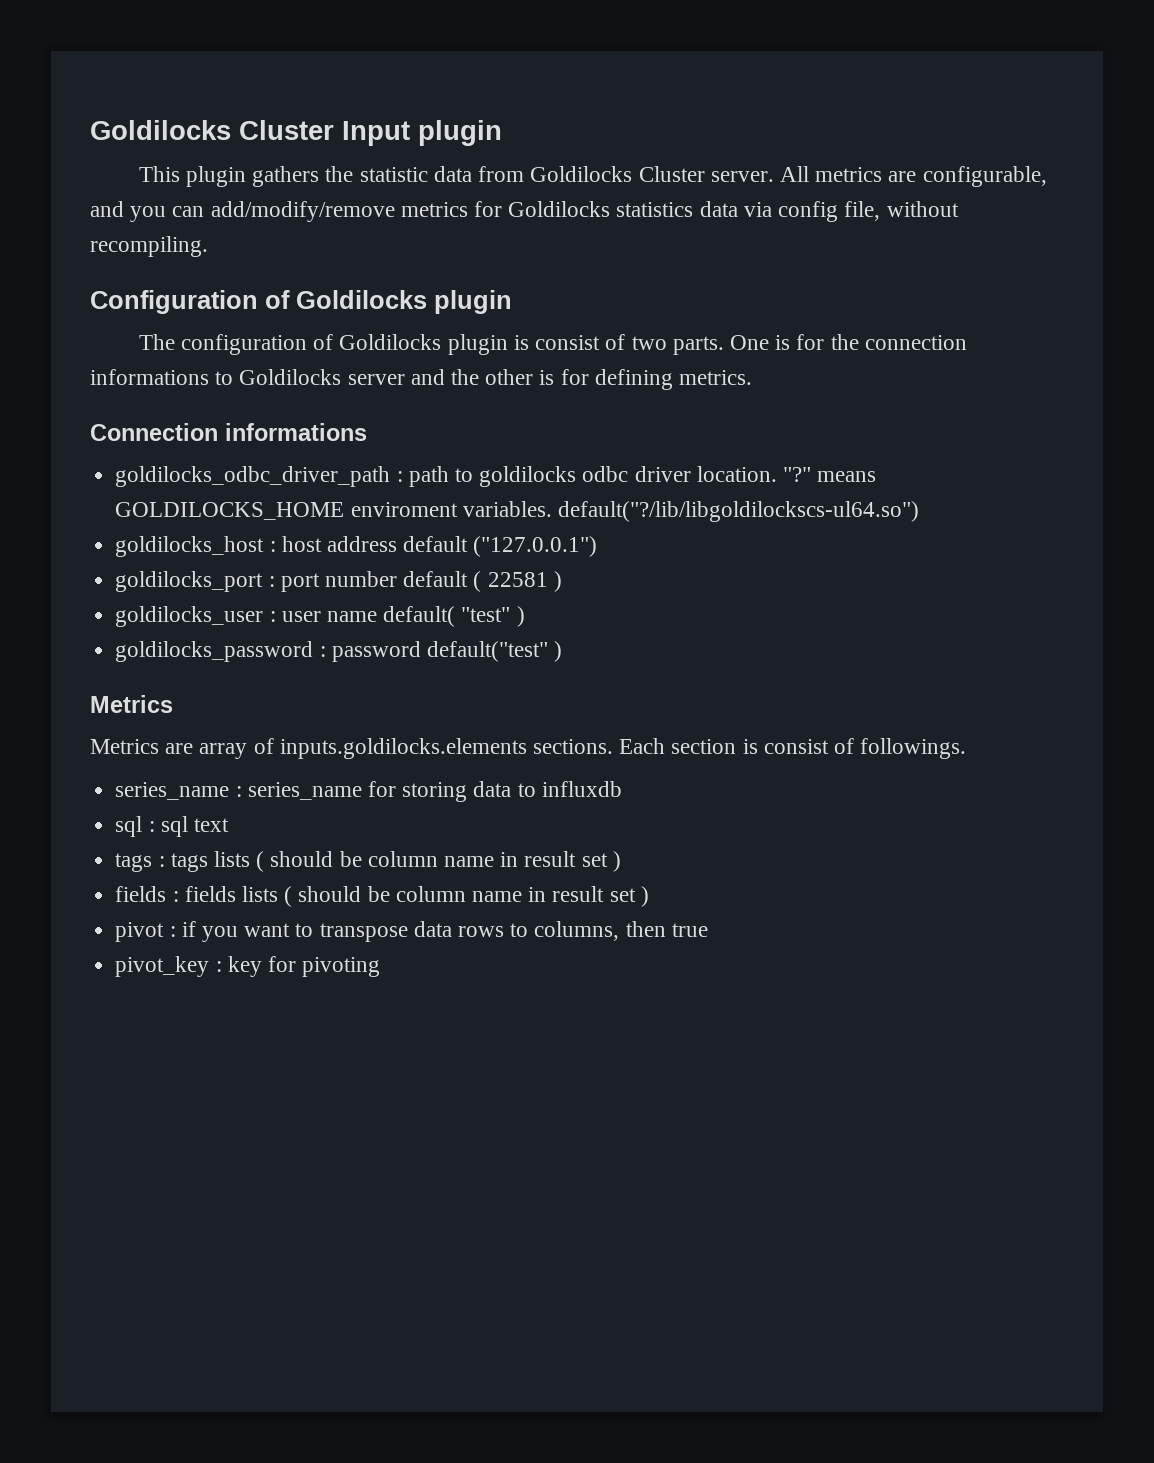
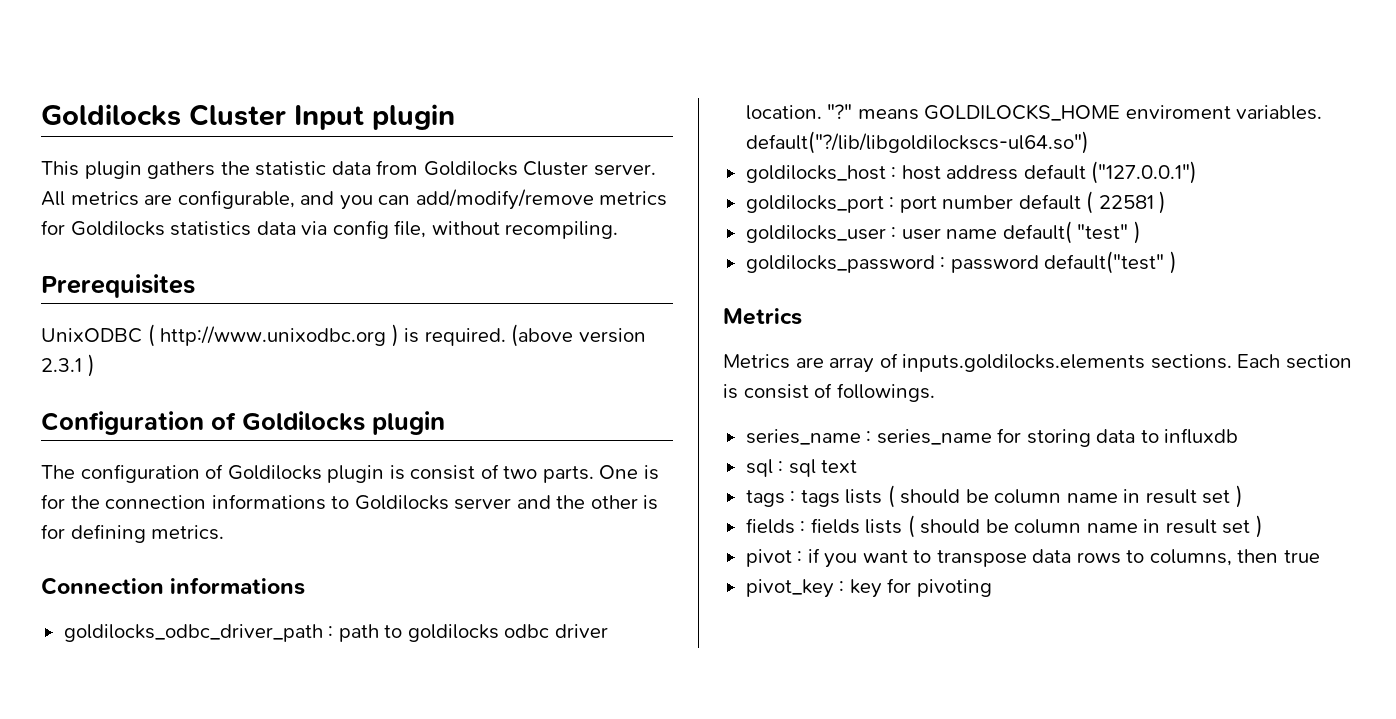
(208, 246) none -> [41,274,195,298] [41,324,646,347] [41,354,95,377] // Prerequisites // UnixODBC ( http://www.unixodbc.org ) is required. (above version 2.3.1 )

